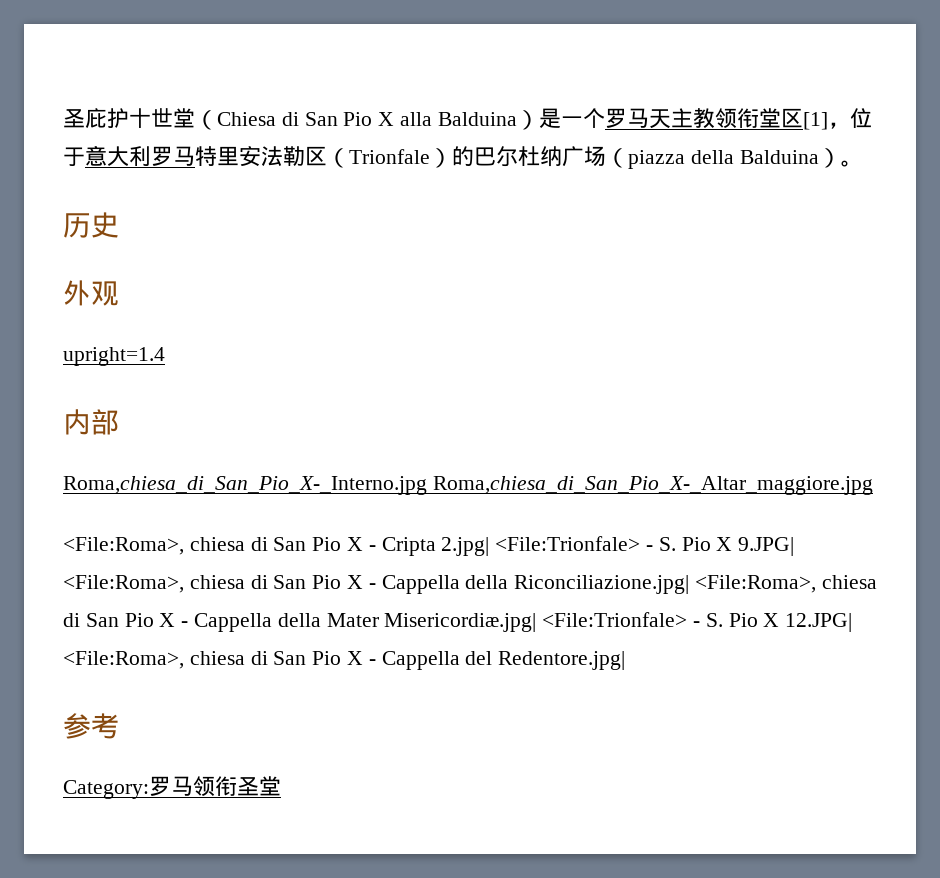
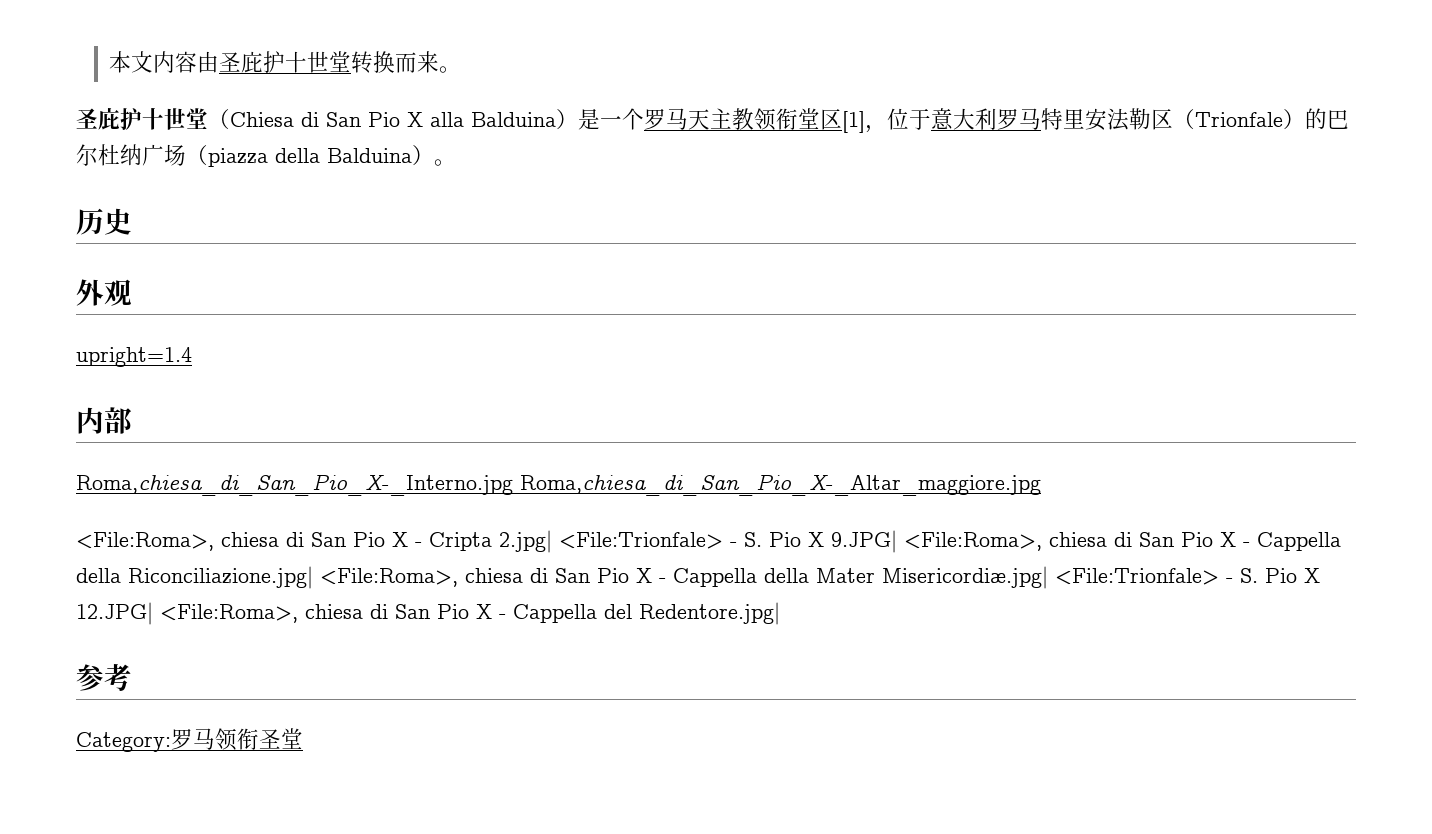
(63, 118) none -> [109,51,462,74] 本文内容由圣庇护十世堂转换而来。 //

